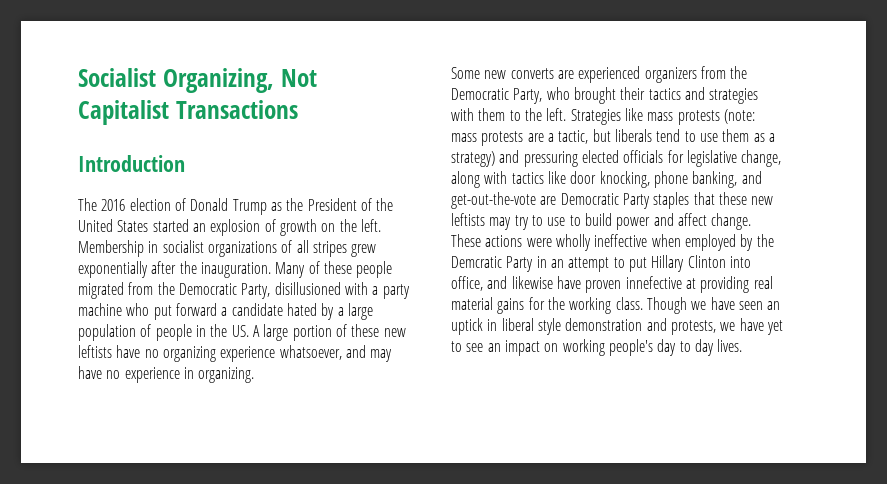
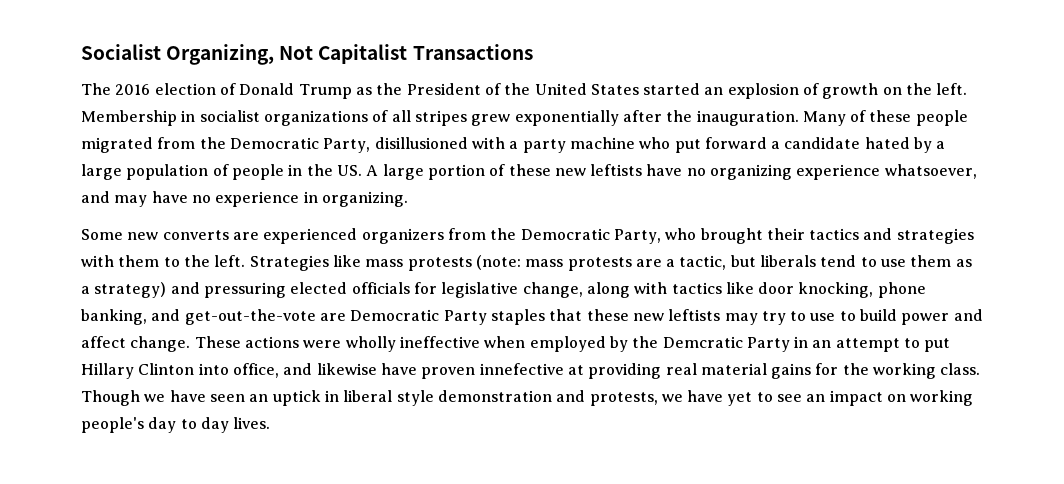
[78,155,185,172] // Introduction -> (533, 52) none

